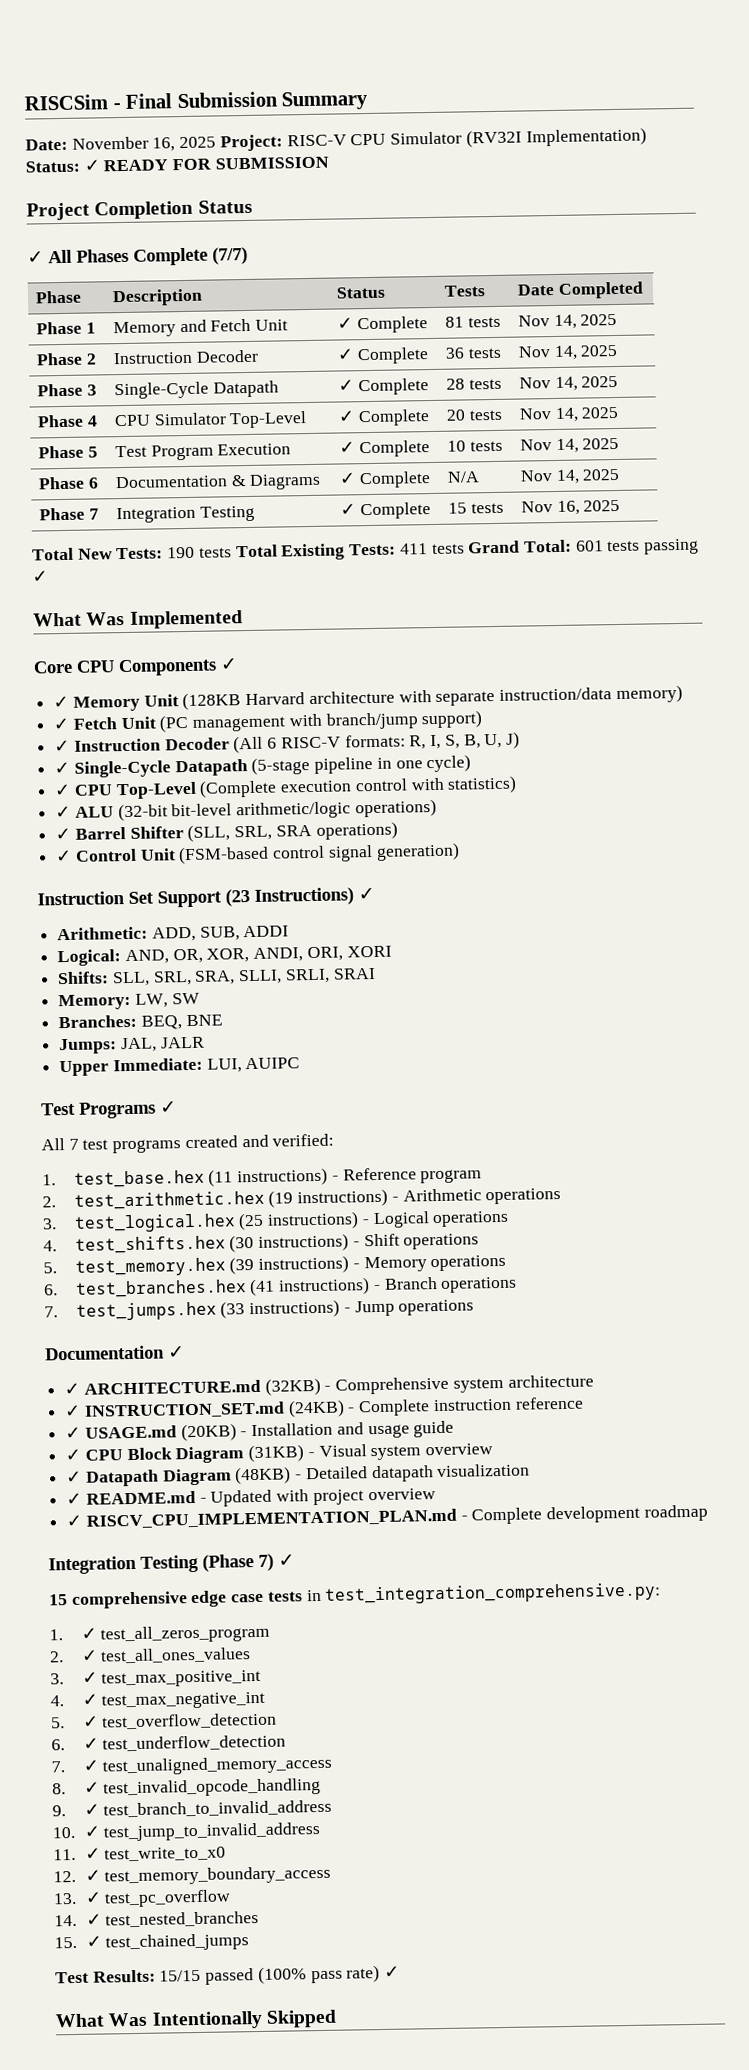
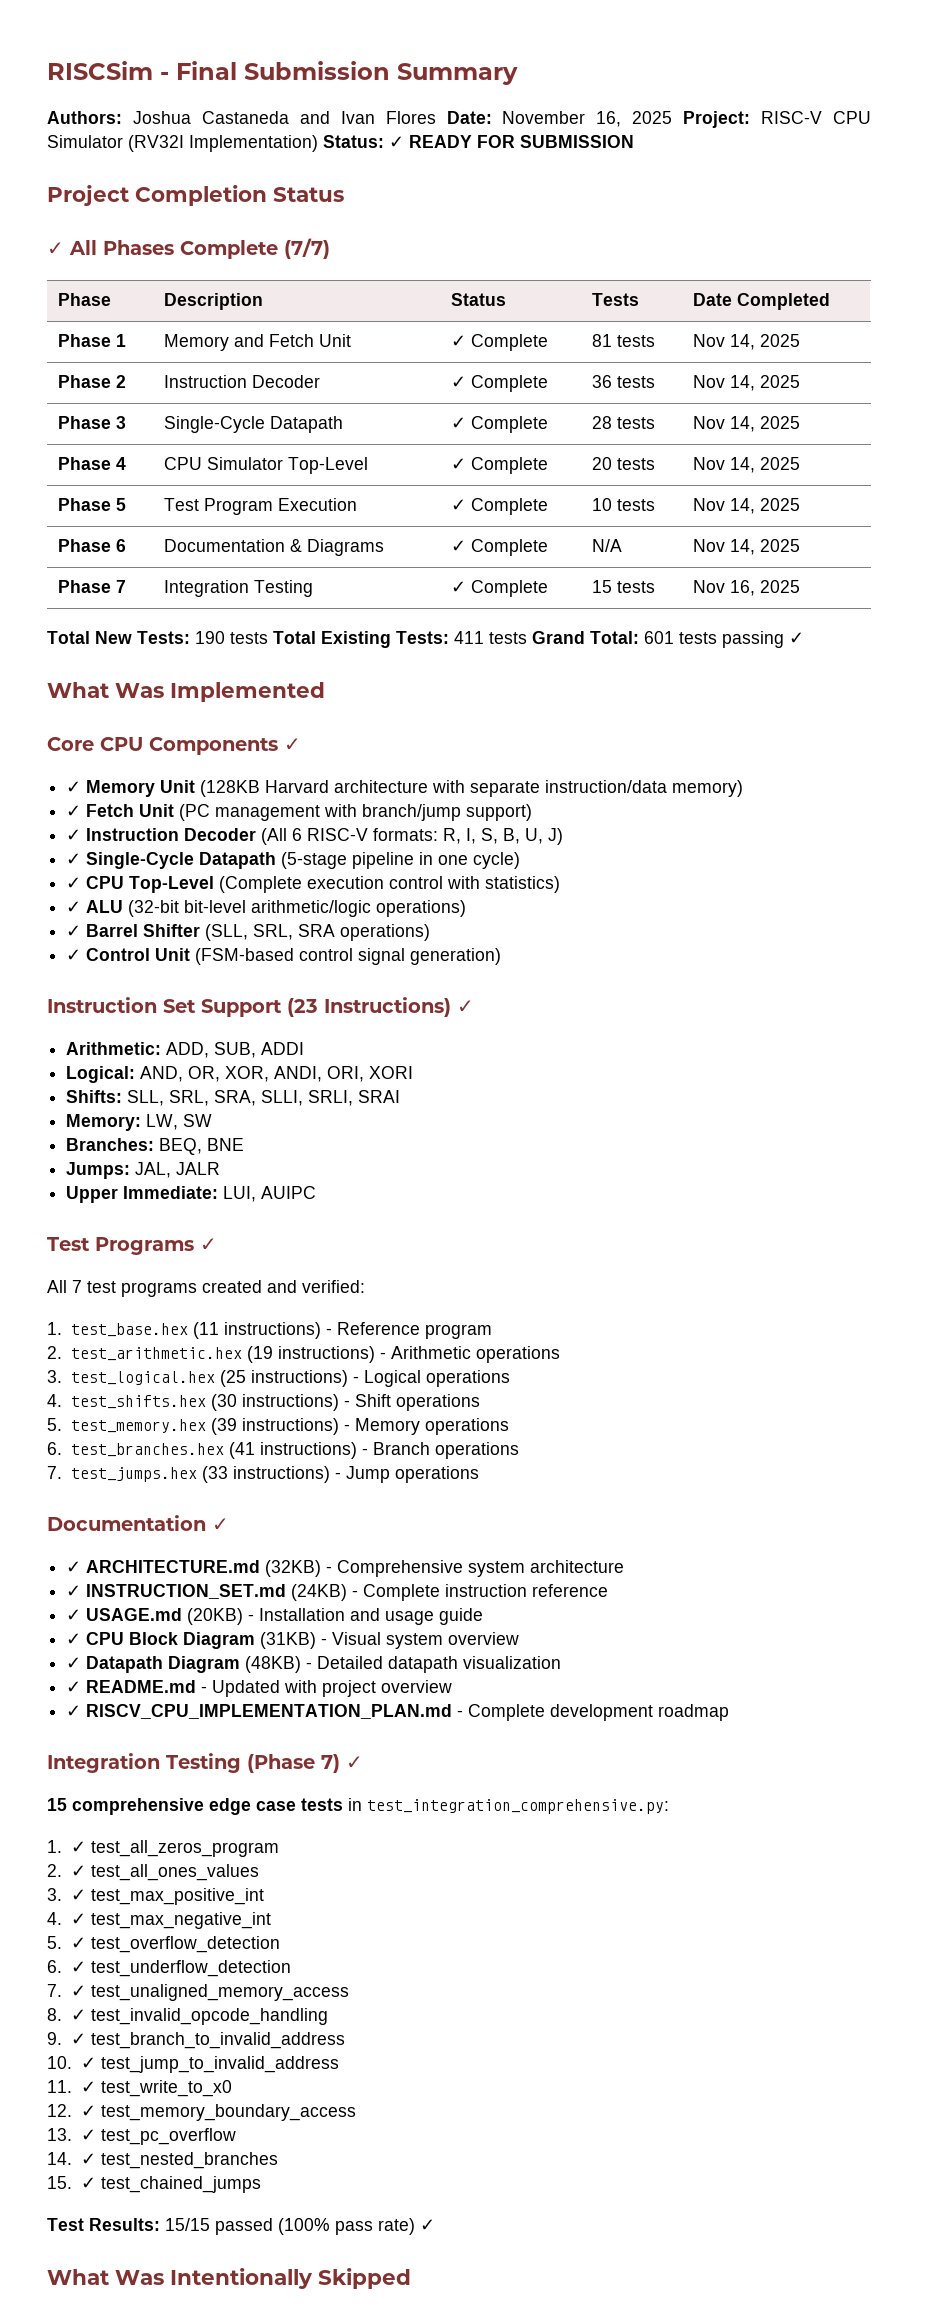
(369, 100) none -> [47,111,436,124] Authors: Joshua Castaneda and Ivan Flores

